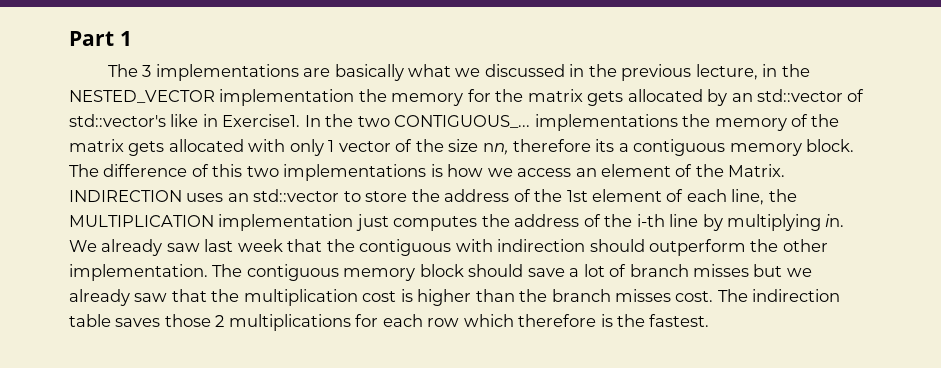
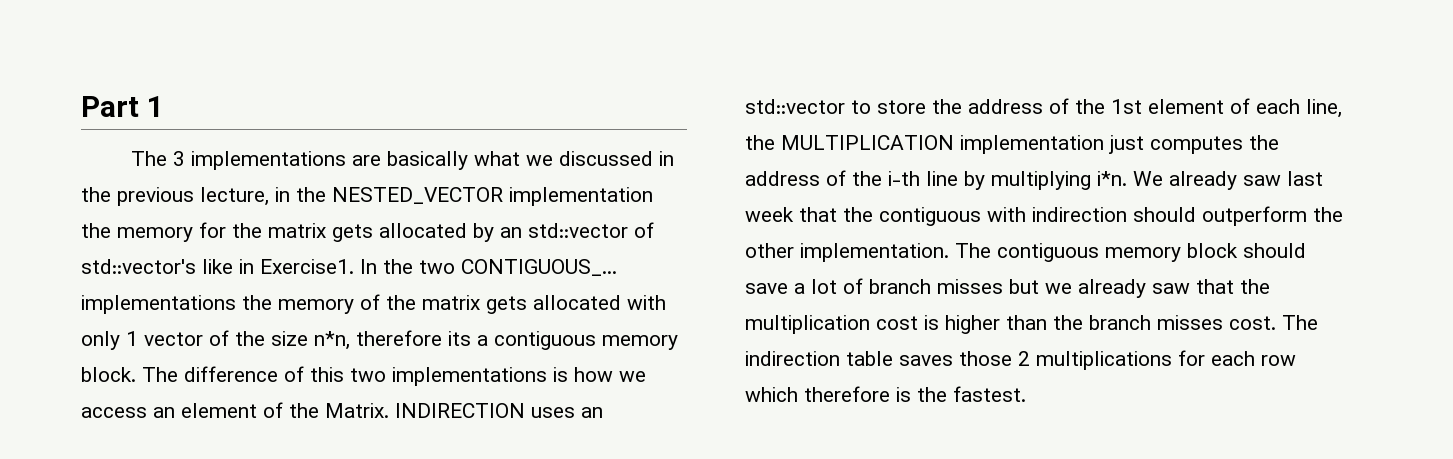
[482,143,509,155] nn, -> [314,331,350,350] n*n,
[825,214,845,227] in. -> [1097,171,1127,186] i*n.

